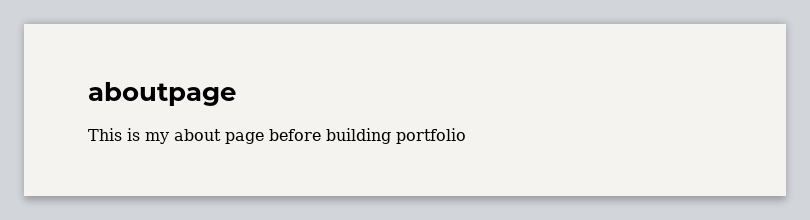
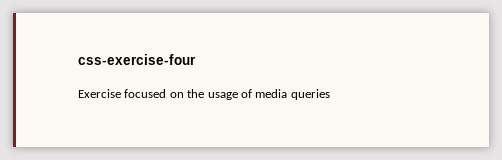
[88,82,236,106] [88,128,466,144] aboutpage // This is my about page before building portfolio -> [78,54,196,65] [78,89,330,100] css-exercise-four // Exercise focused on the usage of media queries

